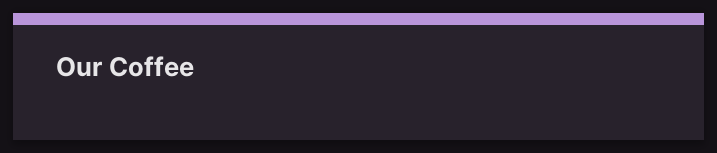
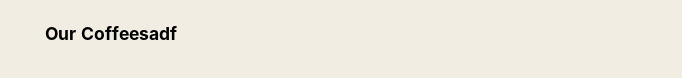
[109,56,195,77] Coffee -> [80,26,177,40] Coffeesadf

